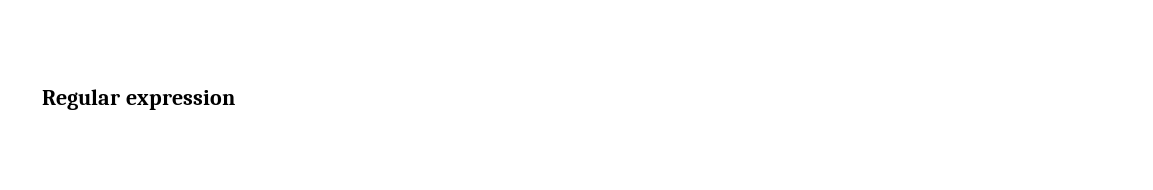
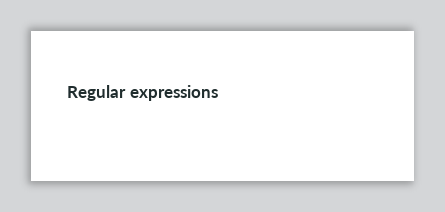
[125,90,235,110] expression -> [129,85,218,101] expressions

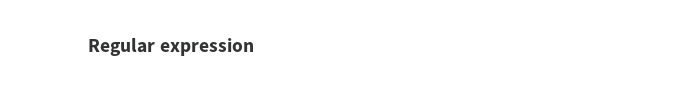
[129,85,218,101] expressions -> [160,38,255,56] expression

